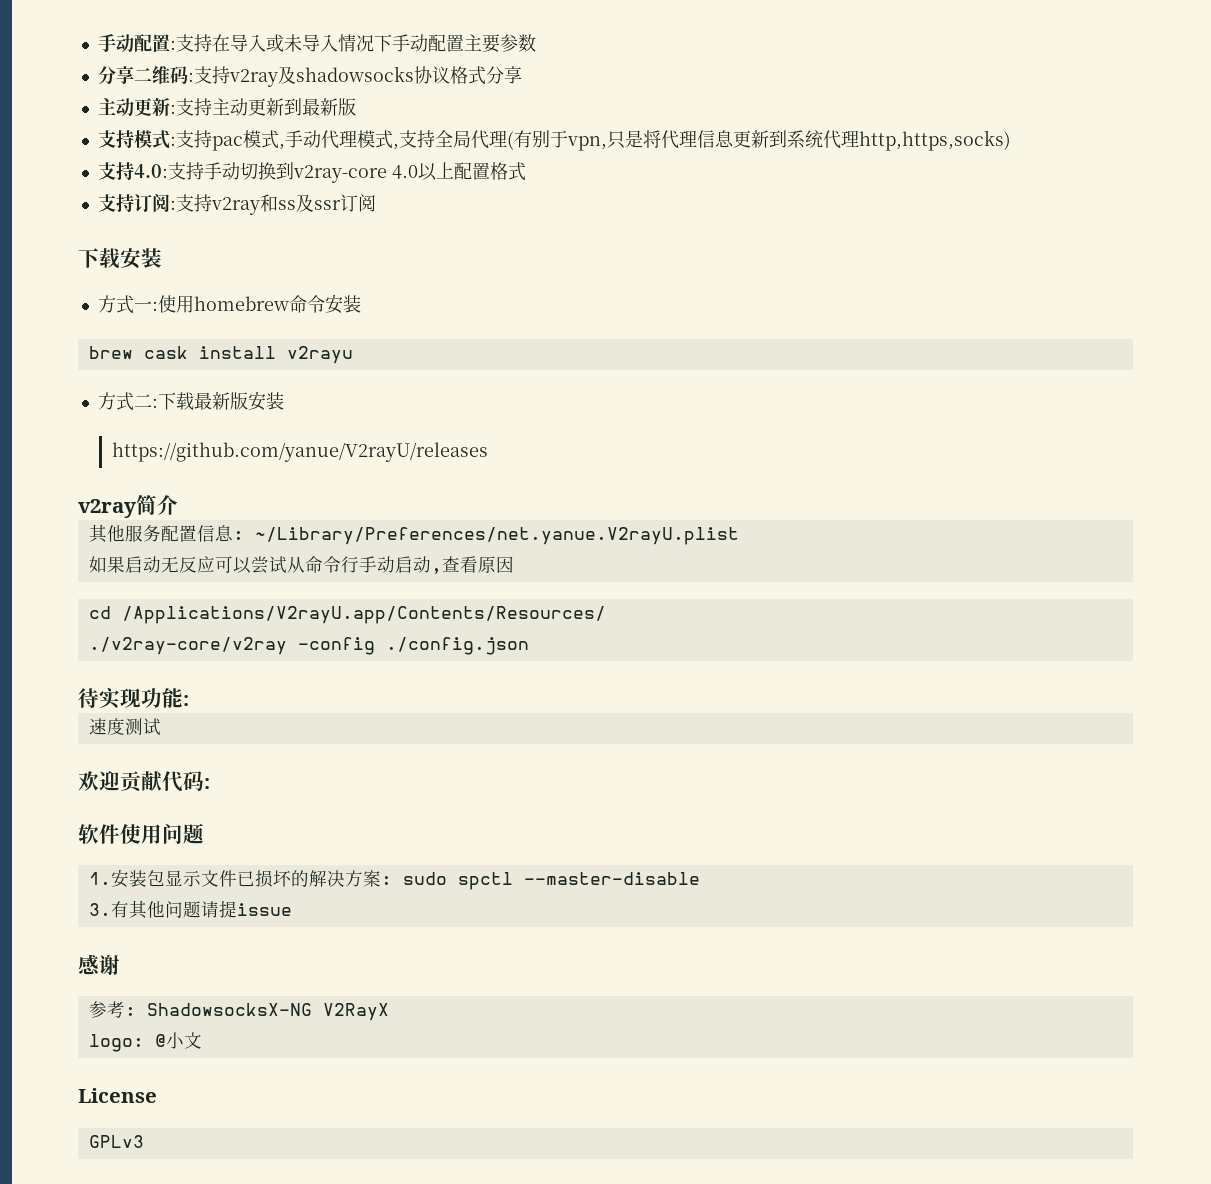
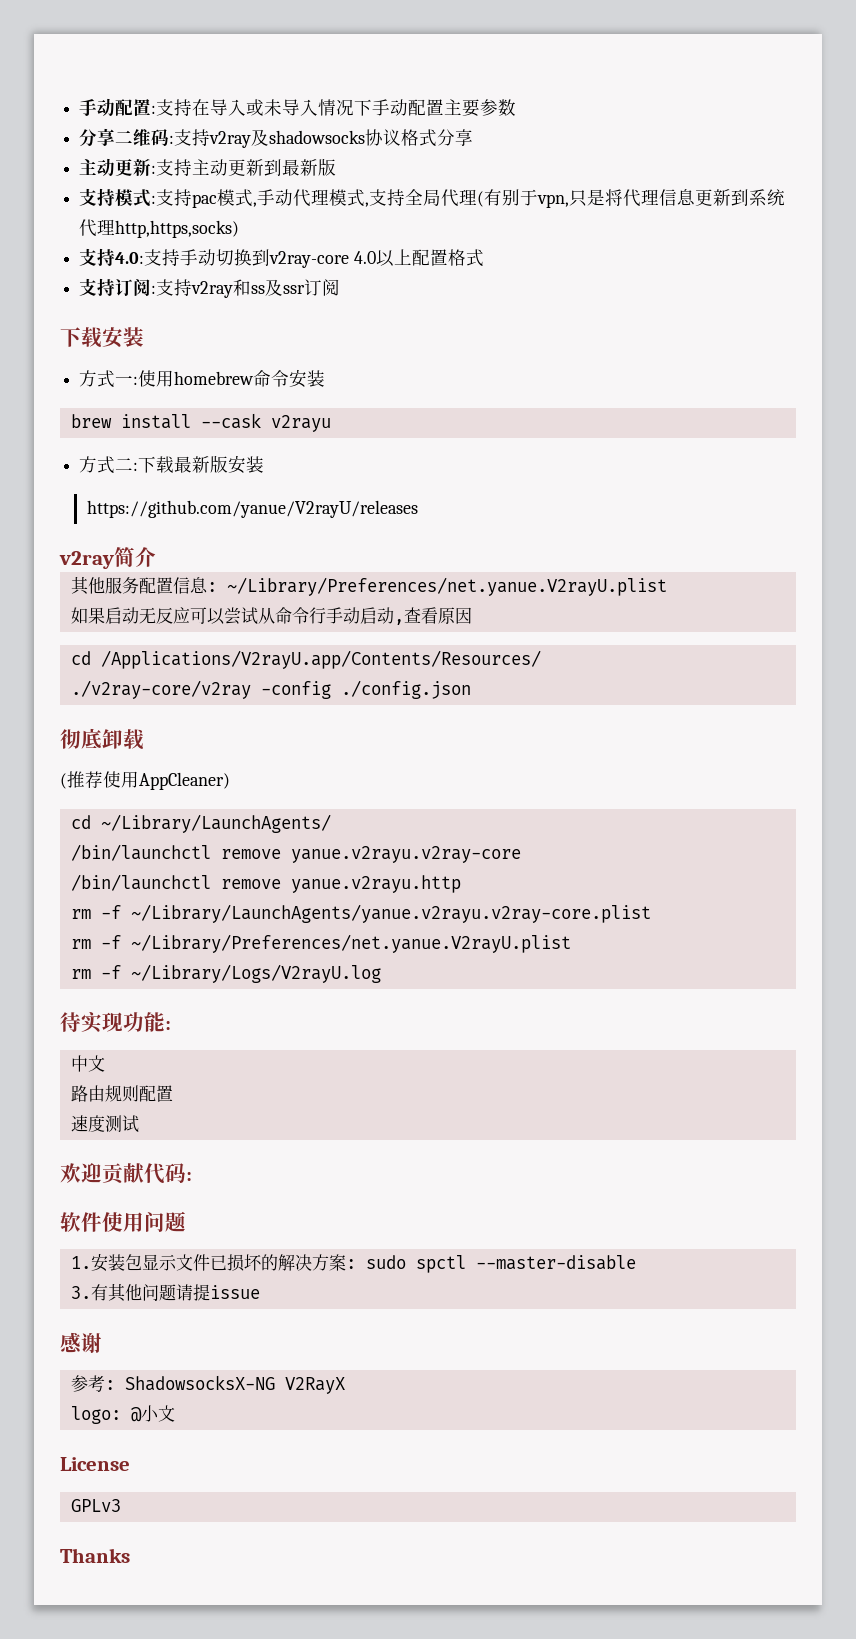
[143,346,276,359] cask install -> [120,413,261,429] install --cask
(529, 646) none -> [60,728,144,750] [60,771,230,790] [70,814,331,833] [70,844,521,863] [70,874,461,893] [70,904,651,923] [70,934,571,953] [70,964,381,983] // 彻底卸载 // (推荐使用AppCleaner) // cd ~/Library/LaunchAgents/ // /bin/launchctl remove yanue.v2rayu.v2ray-core // /bin/launchctl remove yanue.v2rayu.http // rm -f ~/Library/LaunchAgents/yanue.v2rayu.v2ray-core.plist // rm -f ~/Library/Preferences/net.yanue.V2rayU.plist // rm -f ~/Library/Logs/V2rayU.log
(189, 700) none -> [70,1055,105,1072] [70,1085,173,1102] // 中文 // 路由规则配置
(144, 1141) none -> [60,1548,130,1563] // Thanks

